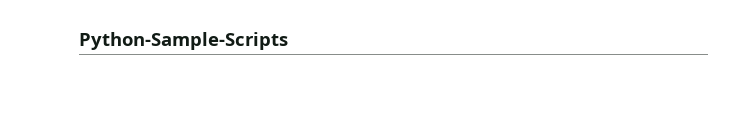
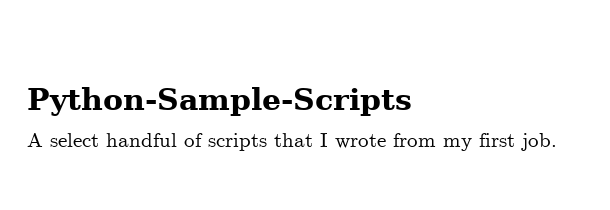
(288, 41) none -> [27,133,557,151] // A select handful of scripts that I wrote from my first job.

